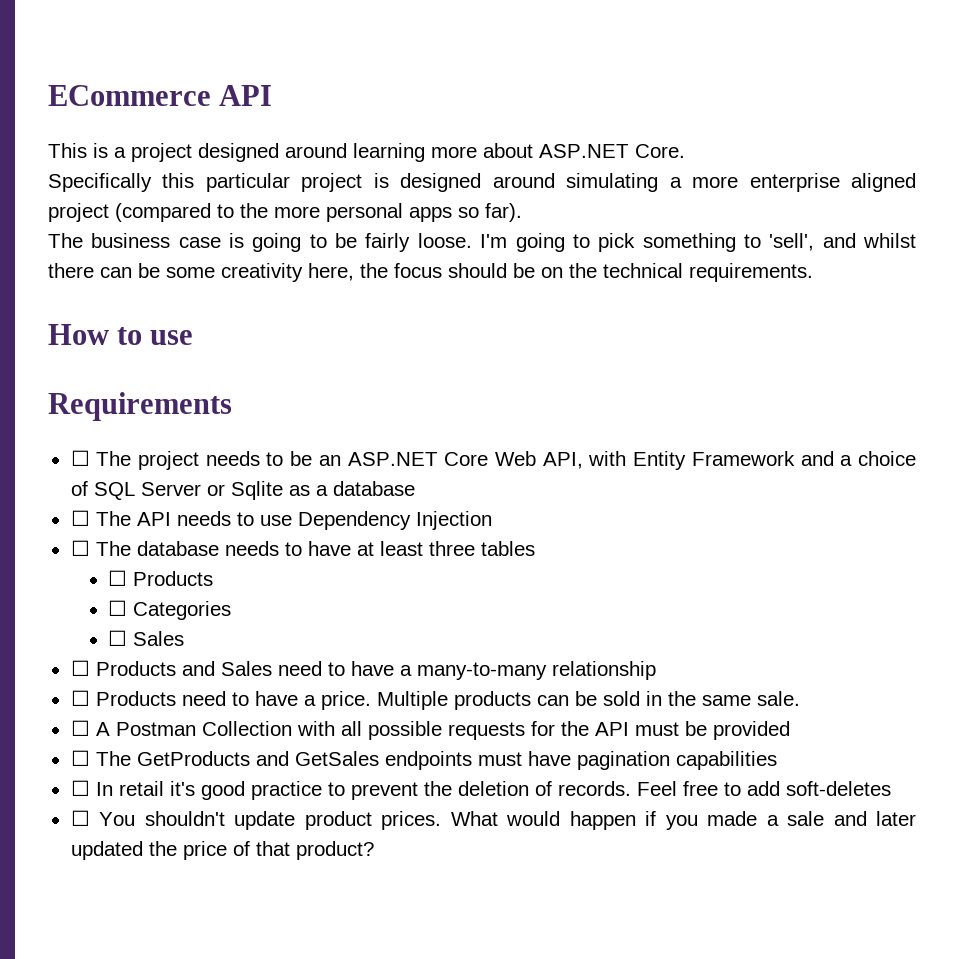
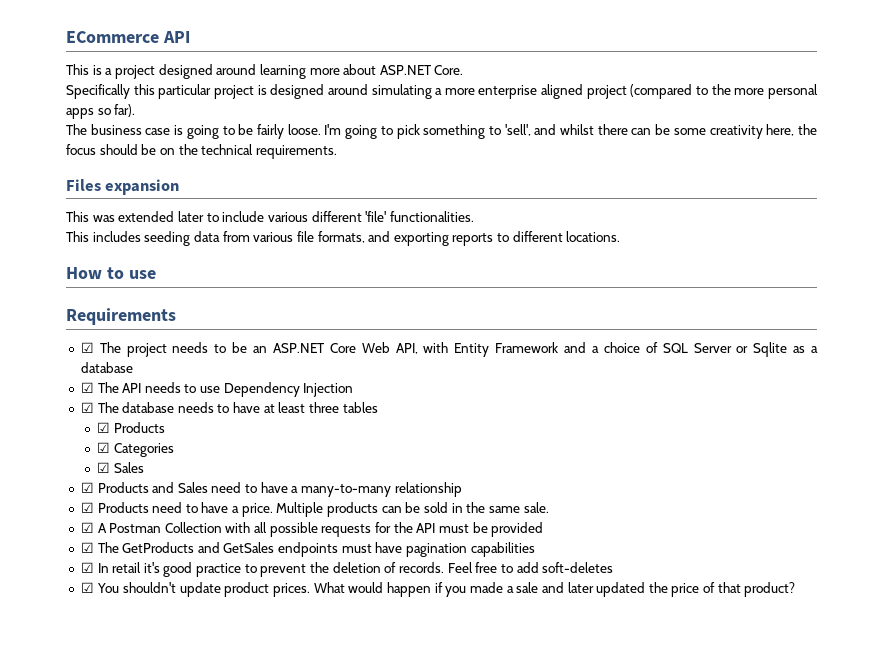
(813, 272) none -> [66,179,180,195] [66,211,474,222] [66,231,621,246] // Files expansion // This was extended later to include various different 'file' functionalities. // This includes seeding data from various file formats, and exporting reports to different locations.
[70,450,90,466] ☐ -> [80,342,94,353] ☑
[70,510,90,526] ☐ -> [80,382,94,393] ☑
[70,540,90,556] ☐ -> [80,402,94,413] ☑
[108,570,128,586] ☐ -> [97,422,111,433] ☑
[108,600,128,616] ☐ -> [97,442,111,453] ☑
[108,630,128,646] ☐ -> [97,462,111,473] ☑
[70,660,90,676] ☐ -> [80,482,94,493] ☑
[70,690,90,706] ☐ -> [80,502,94,513] ☑
[70,720,90,736] ☐ -> [80,522,94,533] ☑
[70,750,90,766] ☐ -> [80,542,94,553] ☑
[70,780,90,796] ☐ -> [80,562,94,573] ☑
[70,810,90,826] ☐ -> [80,582,94,593] ☑

